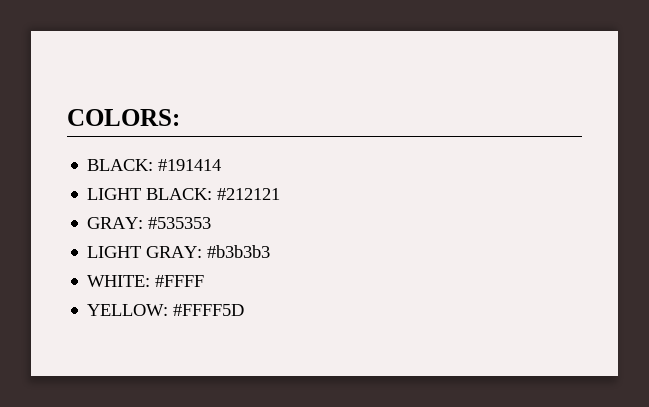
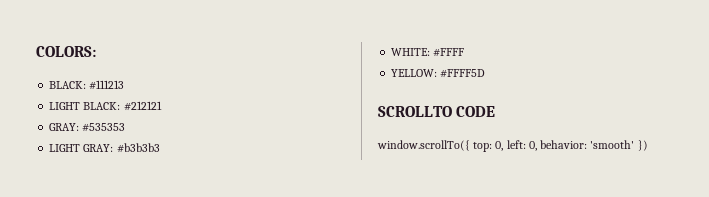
[158,159,222,171] #191414 -> [89,80,125,90] #111213
(245, 310) none -> [378,106,496,117] [377,140,648,152] // SCROLLTO CODE // window.scrollTo({ top: 0, left: 0, behavior: 'smooth' })

